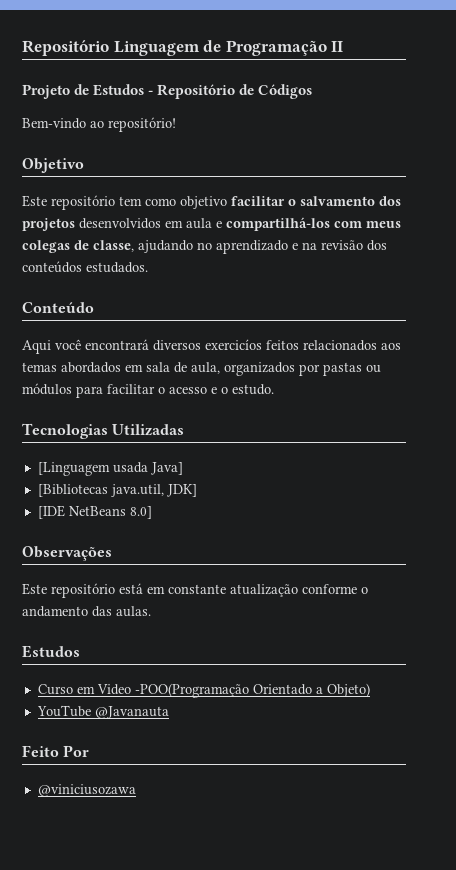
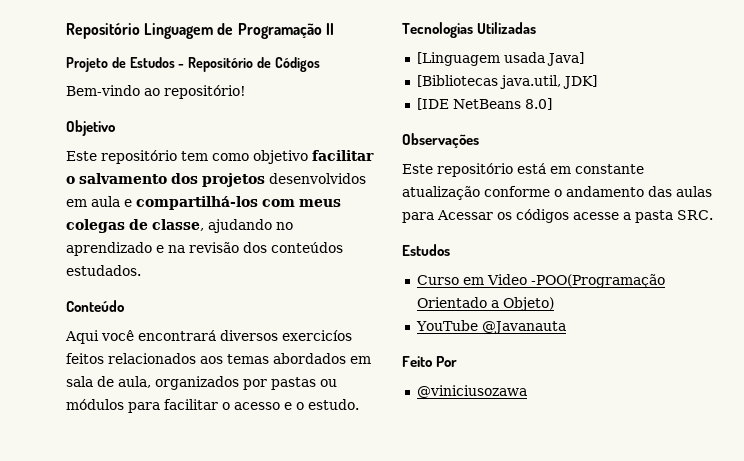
[116,606,151,617] aulas. -> [676,186,712,197] [402,209,713,223] aulas para Acessar os códigos acesse a pasta SRC.

